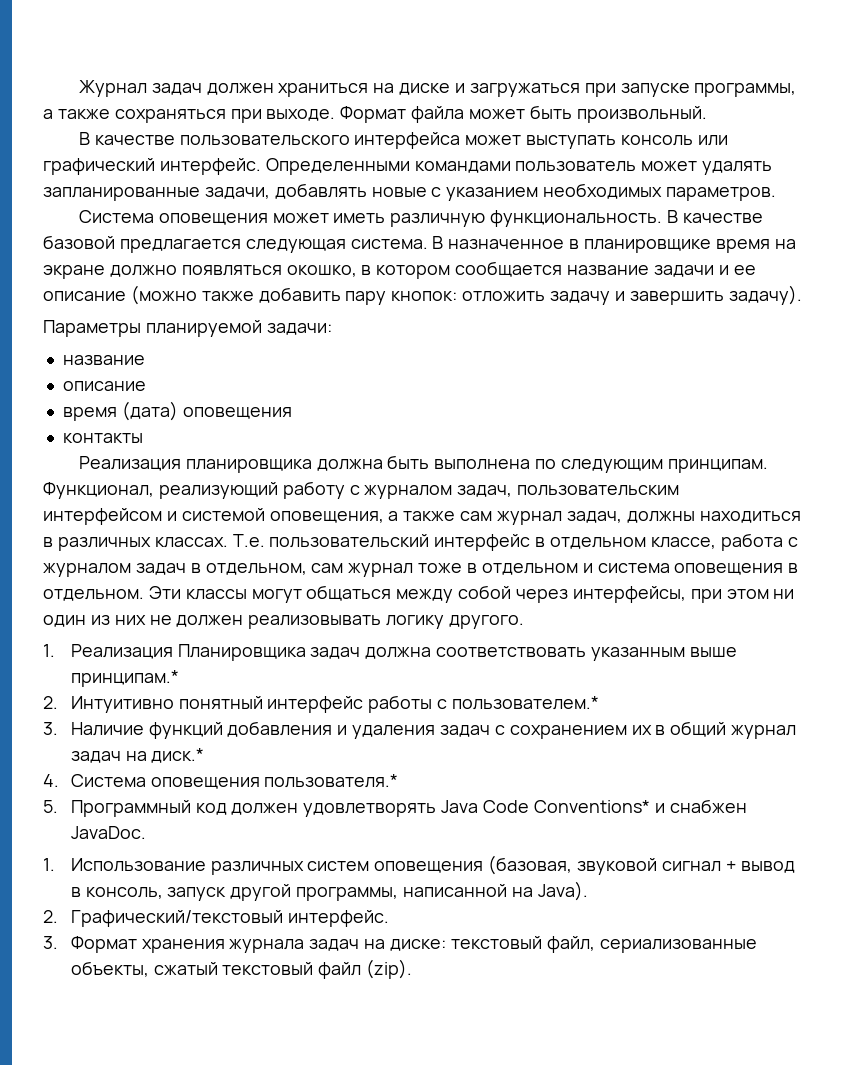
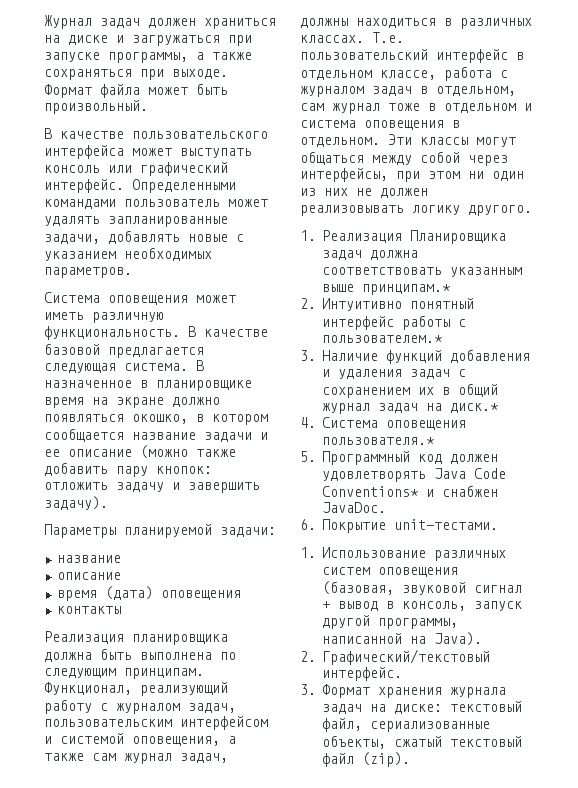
(146, 832) none -> [300,519,498,533] // 6. Покрытие unit-тестами.

